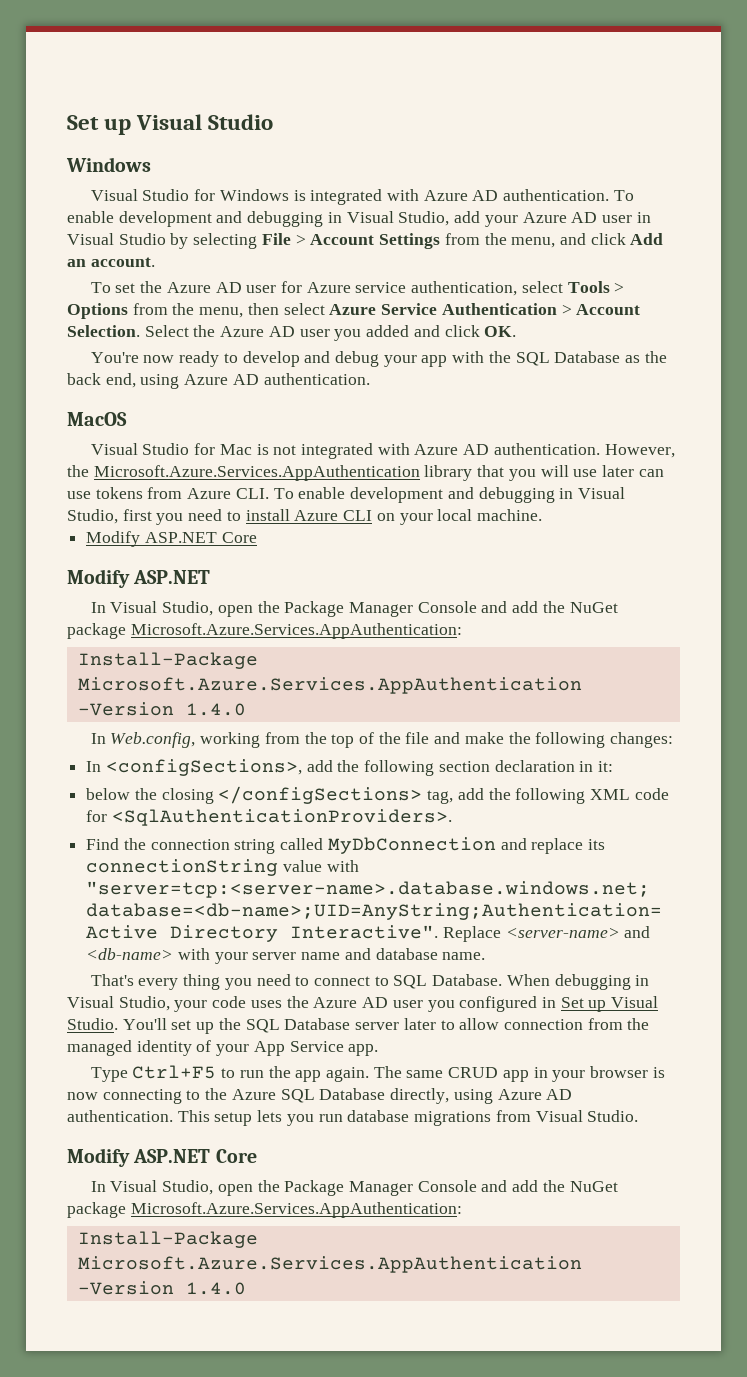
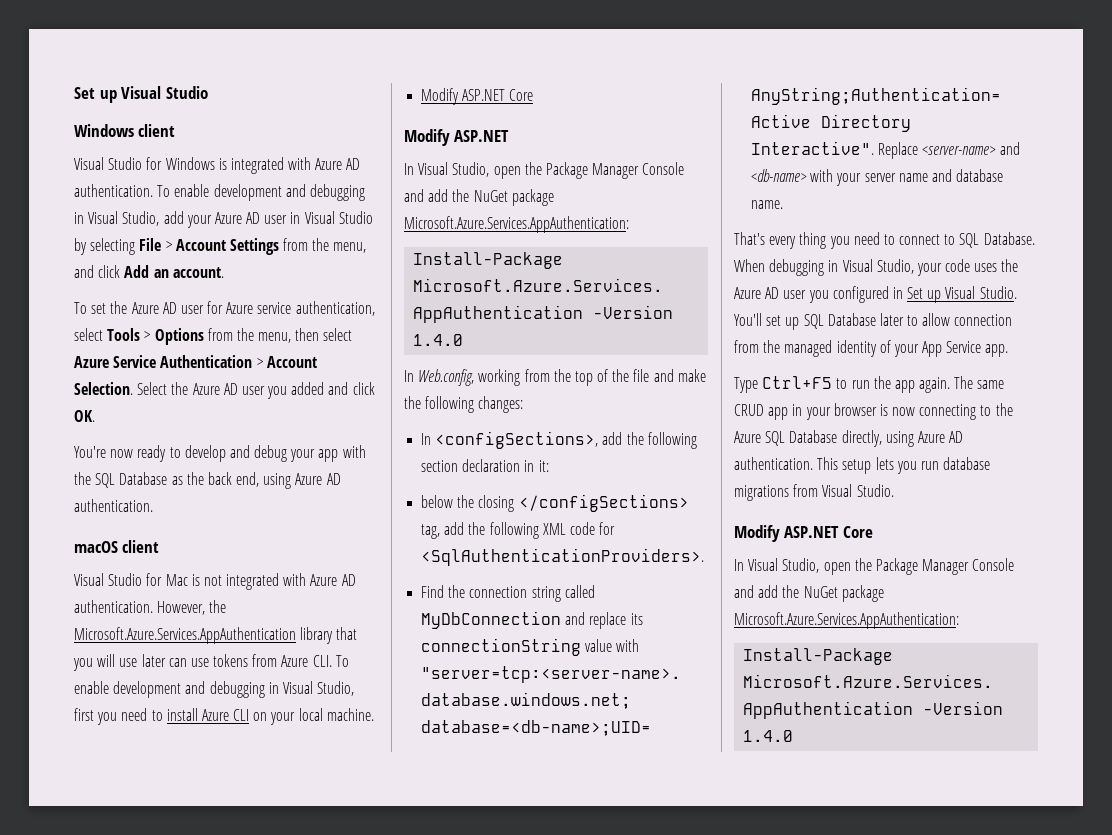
(151, 164) none -> [138,124,176,137] client
[67,412,127,426] MacOS -> [74,540,160,553] macOS client
[218,1018,400,1033] the SQL Database server -> [803,313,876,329] SQL Database

